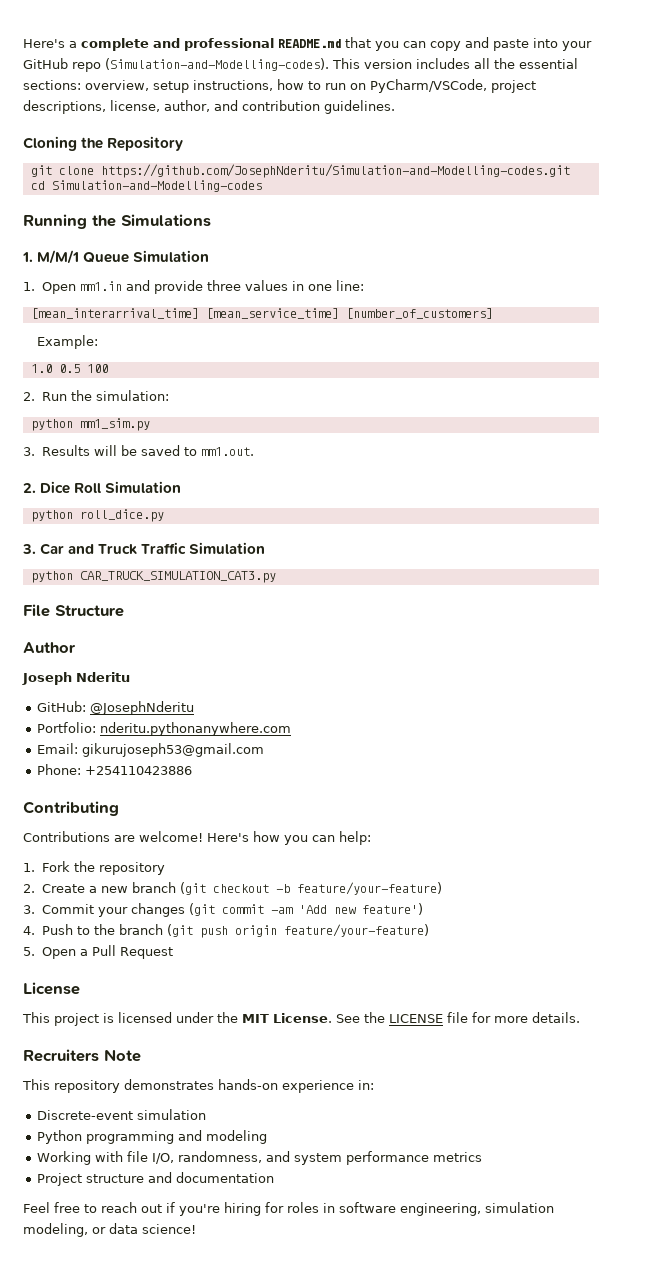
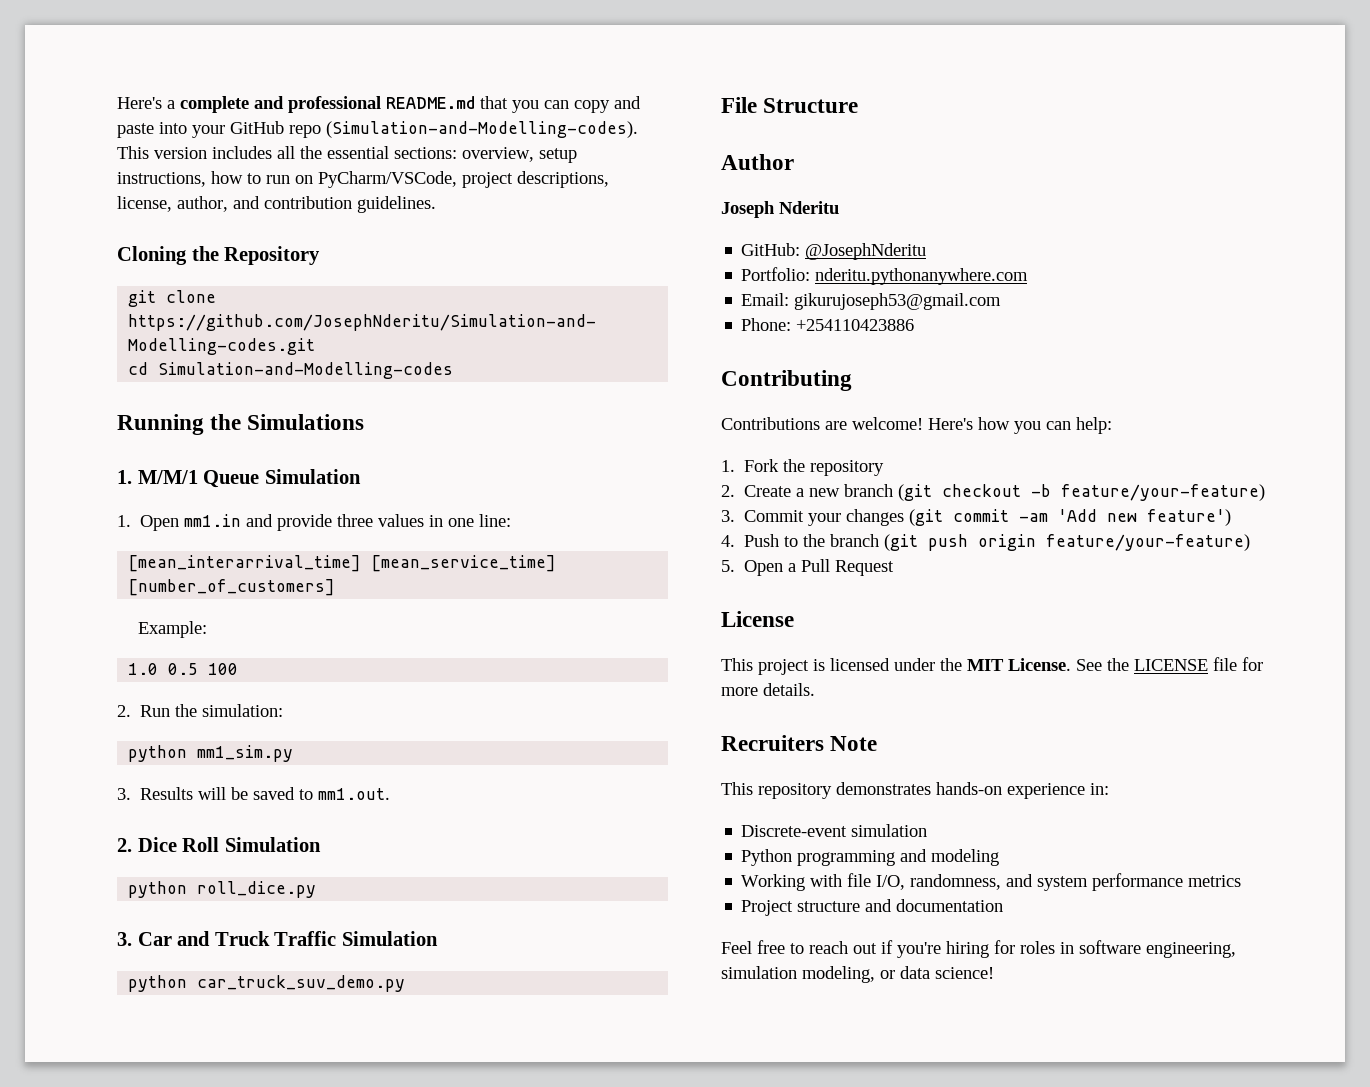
[79,571,276,583] CAR_TRUCK_SIMULATION_CAT3.py -> [197,975,406,992] car_truck_suv_demo.py

